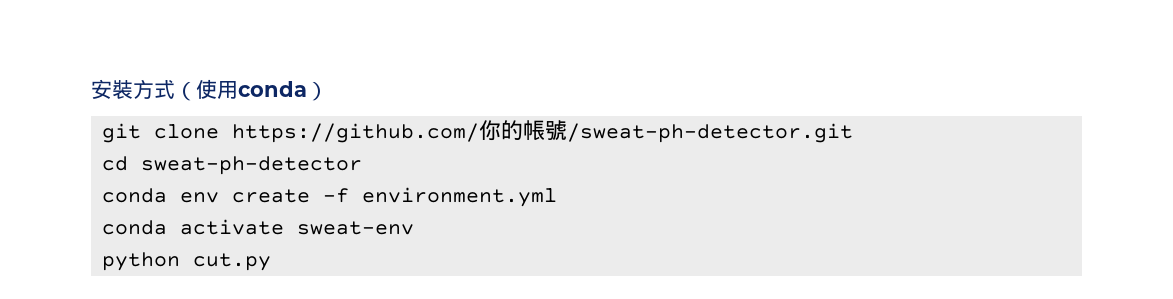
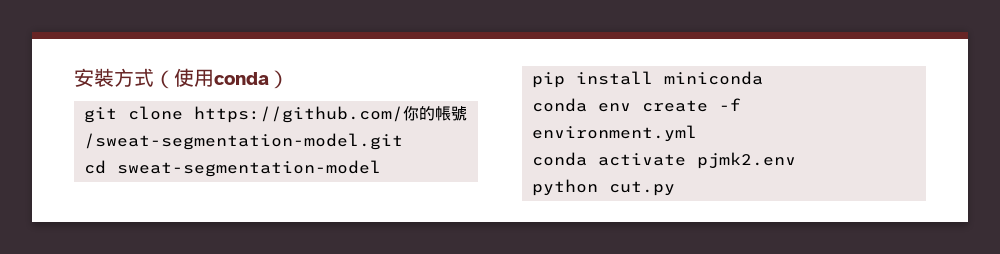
[566,123,853,143] /sweat-ph-detector.git -> [83,133,403,150] /sweat-segmentation-model.git
[140,156,362,175] sweat-ph-detector -> [116,160,381,177] [531,71,763,88] sweat-segmentation-model // pip install miniconda
[296,221,414,235] sweat-env -> [696,152,796,169] pjmk2.env

